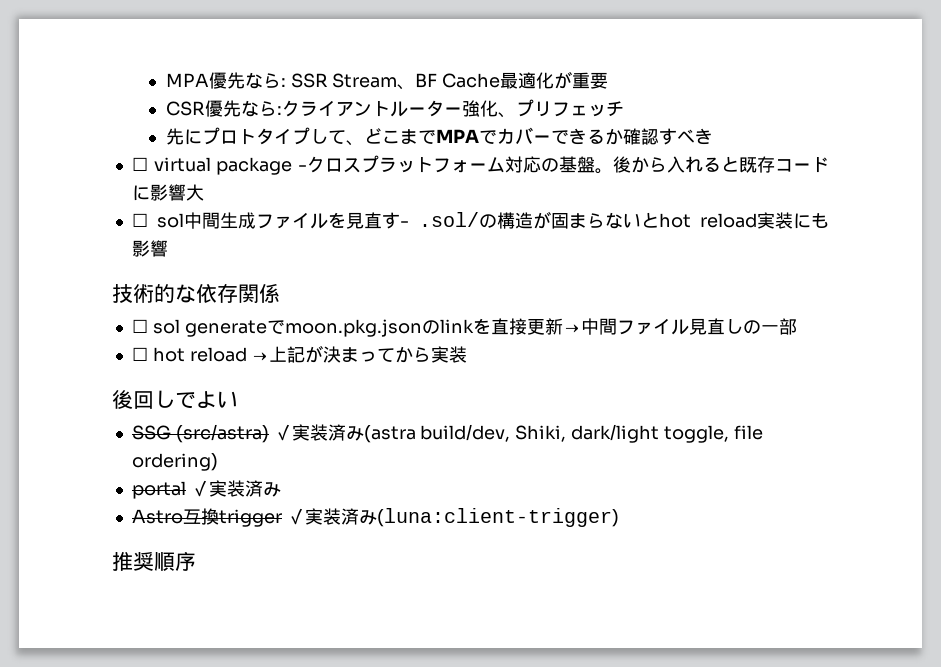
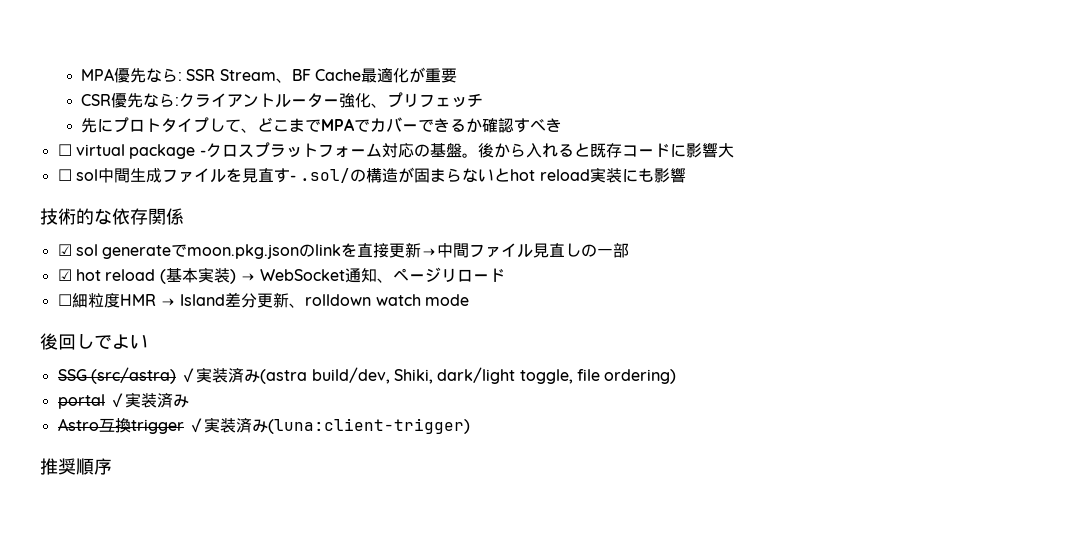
[131,319,148,333] ☐ -> [57,244,72,256] ☑
[131,345,468,363] ☐ hot reload →上記が決まってから実装 -> [57,267,506,284] [57,292,469,308] ☑ hot reload (基本実装) → WebSocket通知、ページリロード // ☐細粒度HMR → Island差分更新、rolldown watch mode

